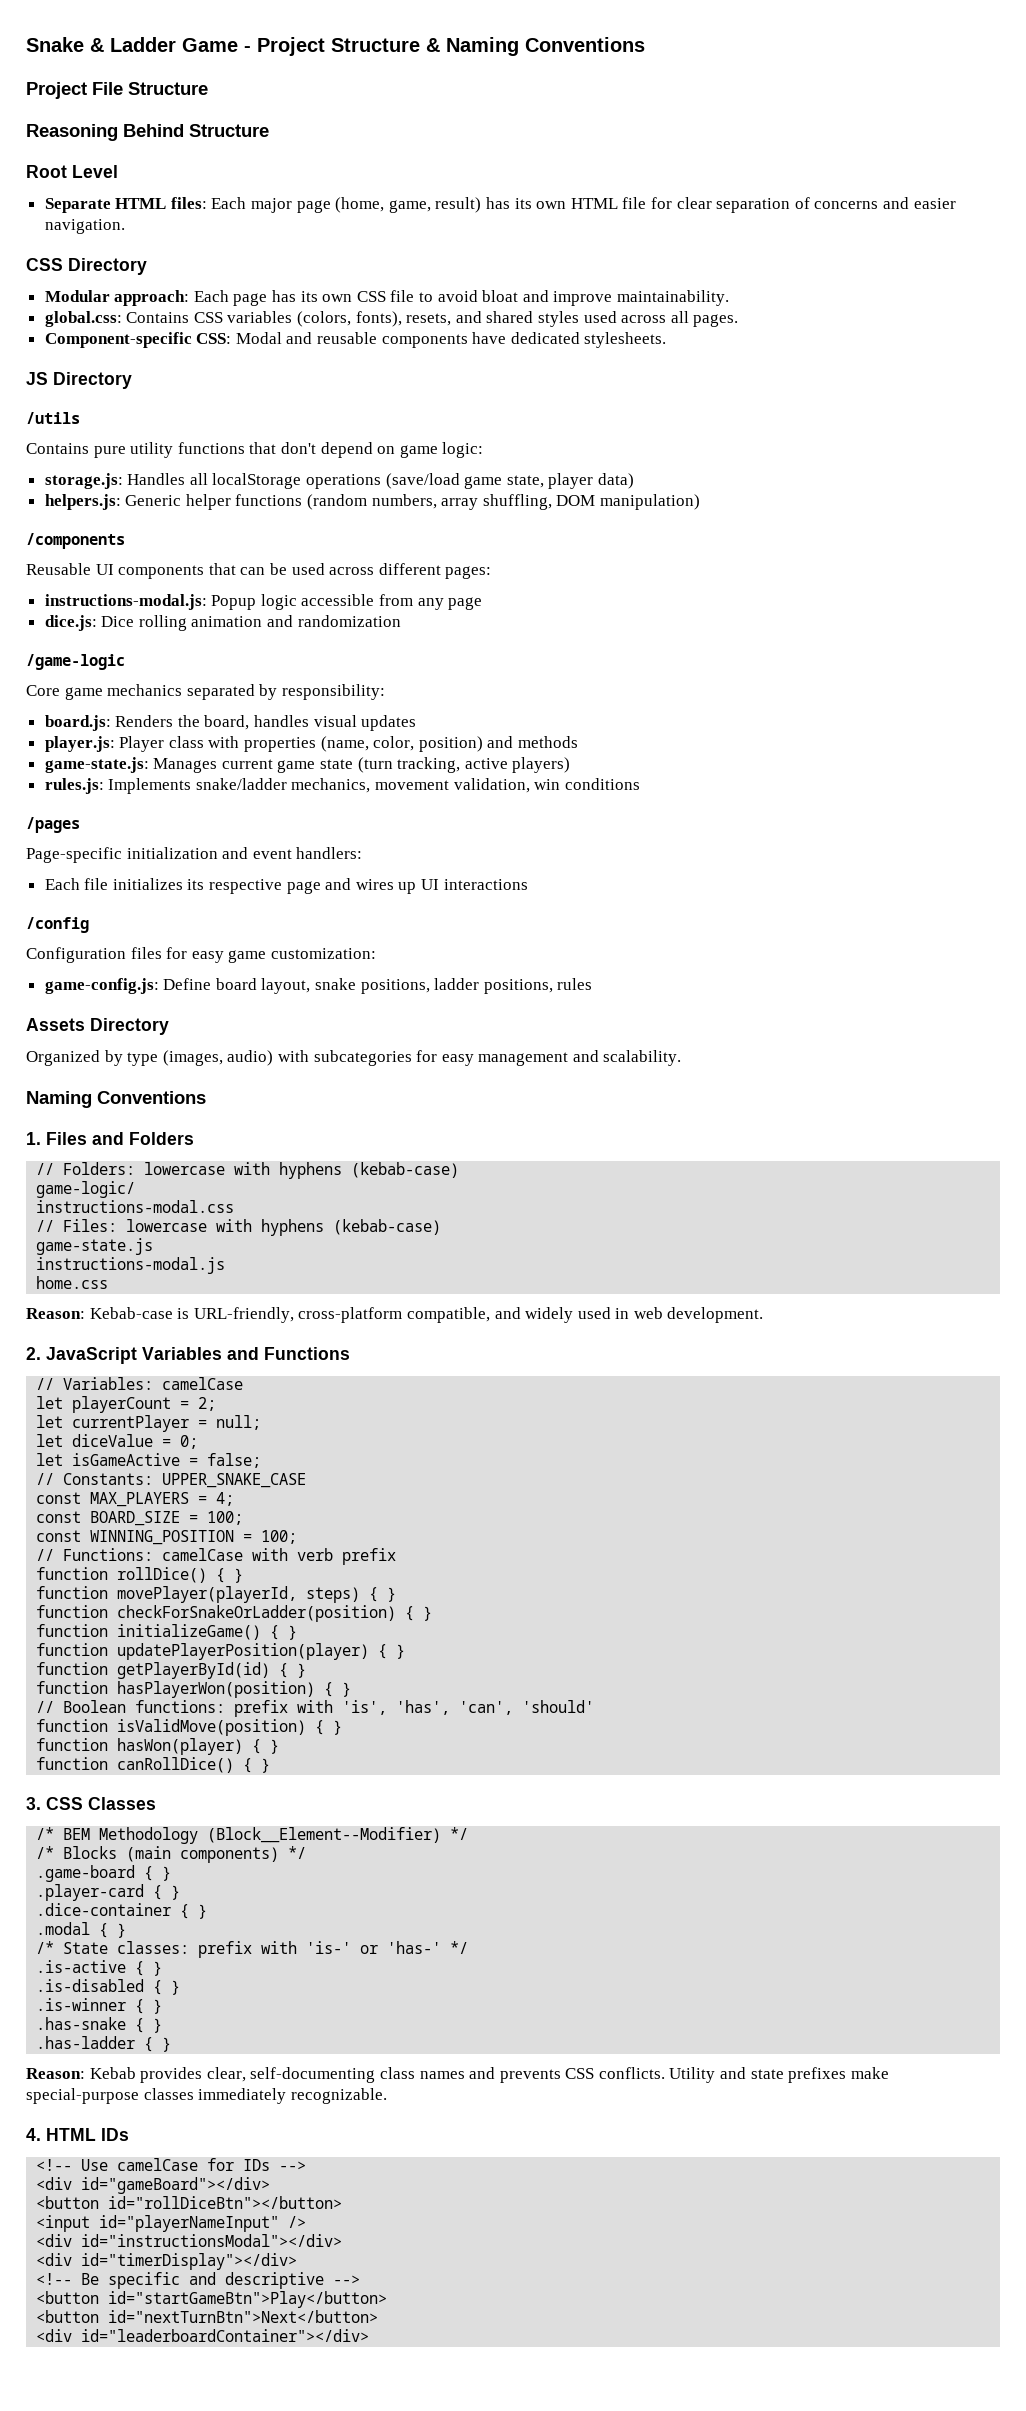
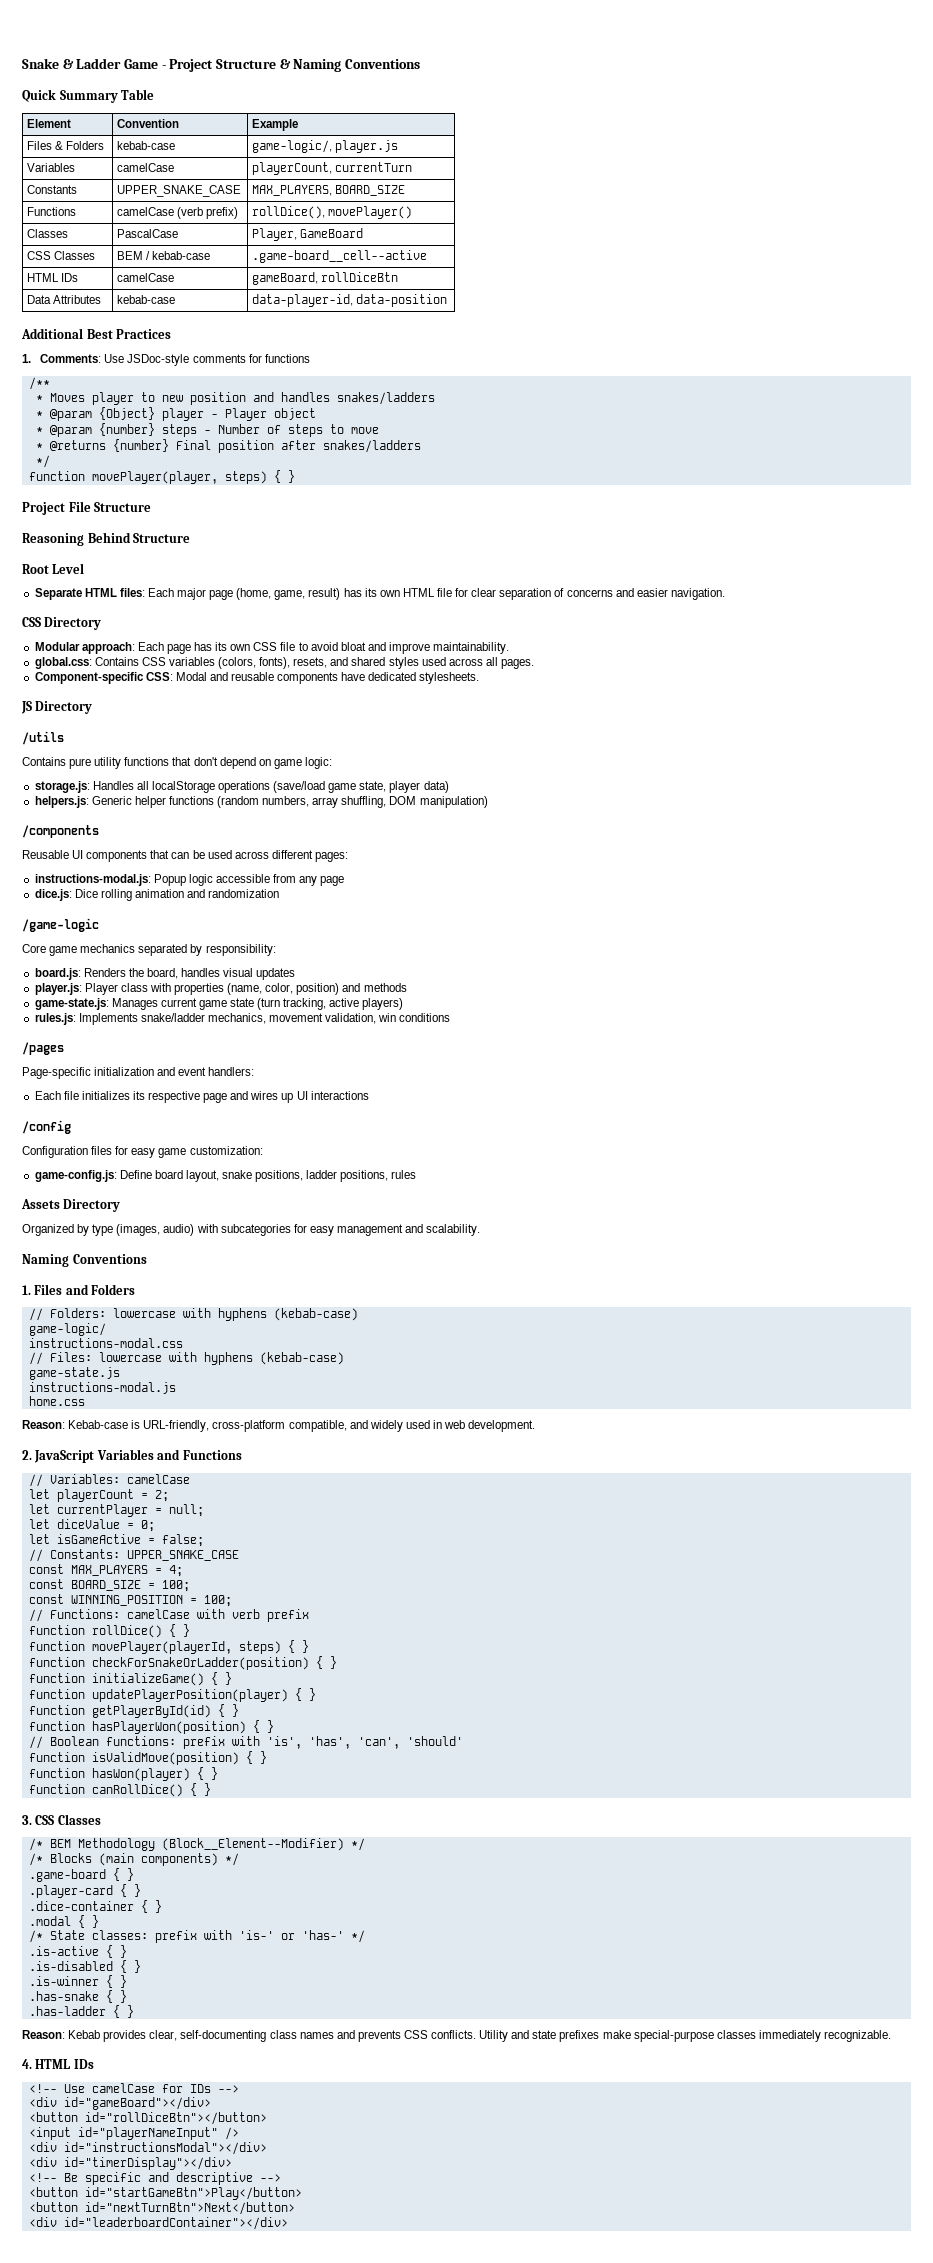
(645, 44) none -> [22,89,155,103] [27,119,72,128] [117,119,180,128] [252,119,299,131] [27,141,105,150] [117,141,176,150] [252,140,399,153] [27,163,76,172] [117,163,175,172] [252,162,413,175] [27,185,78,194] [117,185,242,197] [252,185,406,196] [27,207,77,216] [117,207,239,219] [252,206,413,219] [27,229,69,238] [117,229,179,238] [252,228,364,241] [27,251,96,260] [117,251,211,260] [252,250,428,263] [27,273,79,282] [117,273,175,282] [252,272,399,285] [27,295,102,304] [117,295,176,304] [252,294,448,307] [21,328,172,339] [22,354,310,366] [28,377,50,390] [35,392,435,405] [35,407,316,421] [35,423,379,437] [35,439,421,453] [35,455,50,468] [28,470,295,484] // Quick Summary Table // Element | Convention | Example // Files & Folders | kebab-case | game-logic/, player.js // Variables | camelCase | playerCount, currentTurn // Constants | UPPER_SNAKE_CASE | MAX_PLAYERS, BOARD_SIZE // Functions | camelCase (verb prefix) | rollDice(), movePlayer() // Classes | PascalCase | Player, GameBoard // CSS Classes | BEM / kebab-case | .game-board__cell--active // HTML IDs | camelCase | gameBoard, rollDiceBtn // Data Attributes | kebab-case | data-player-id, data-position // Additional Best Practices // 1. Comments: Use JSDoc-style comments for functions // /** // * Moves player to new position and handles snakes/ladders // * @param {Object} player - Player object // * @param {number} steps - Number of steps to move // * @returns {number} Final position after snakes/ladders // */ // function movePlayer(player, steps) { }

